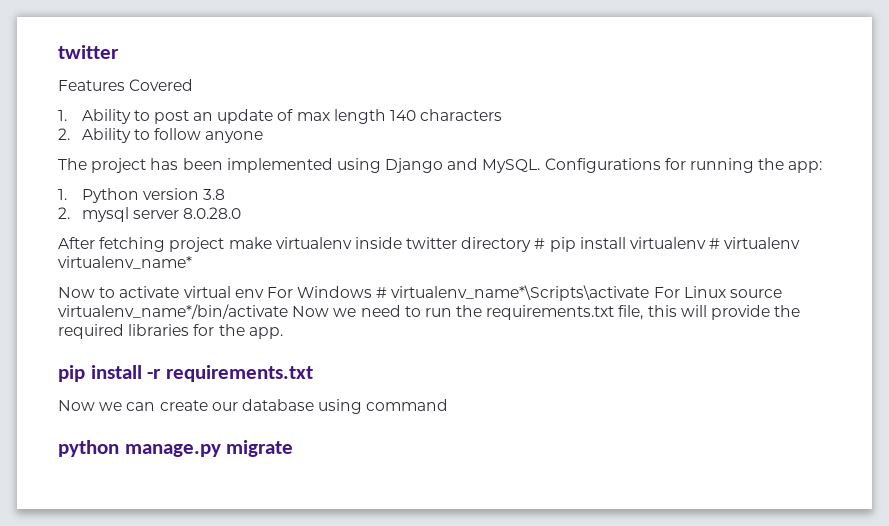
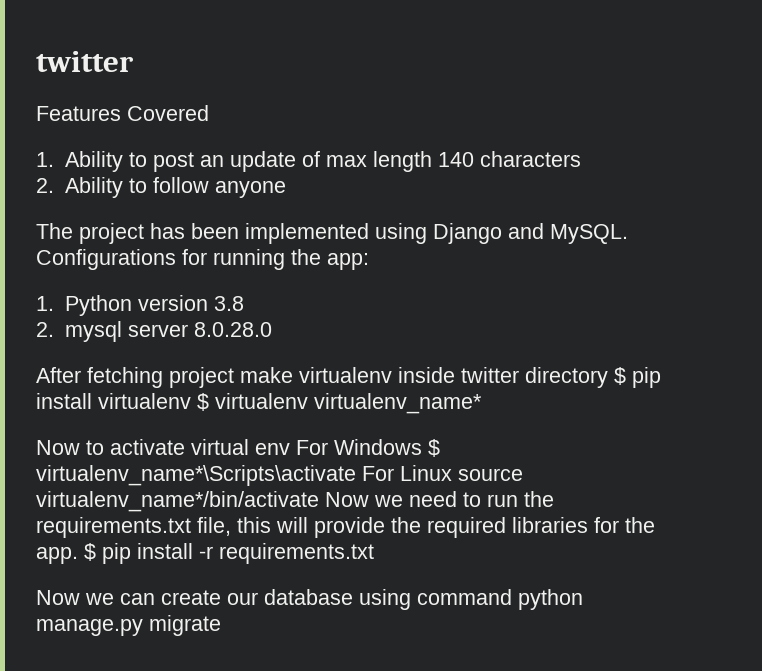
[534,238,546,249] # -> [614,367,626,385] $
[709,238,721,249] # -> [197,393,209,411] $
[376,287,388,298] # -> [428,439,440,457] $
(283, 333) // -> [84,543,96,561] $
(449, 405) // -> (512, 597) none

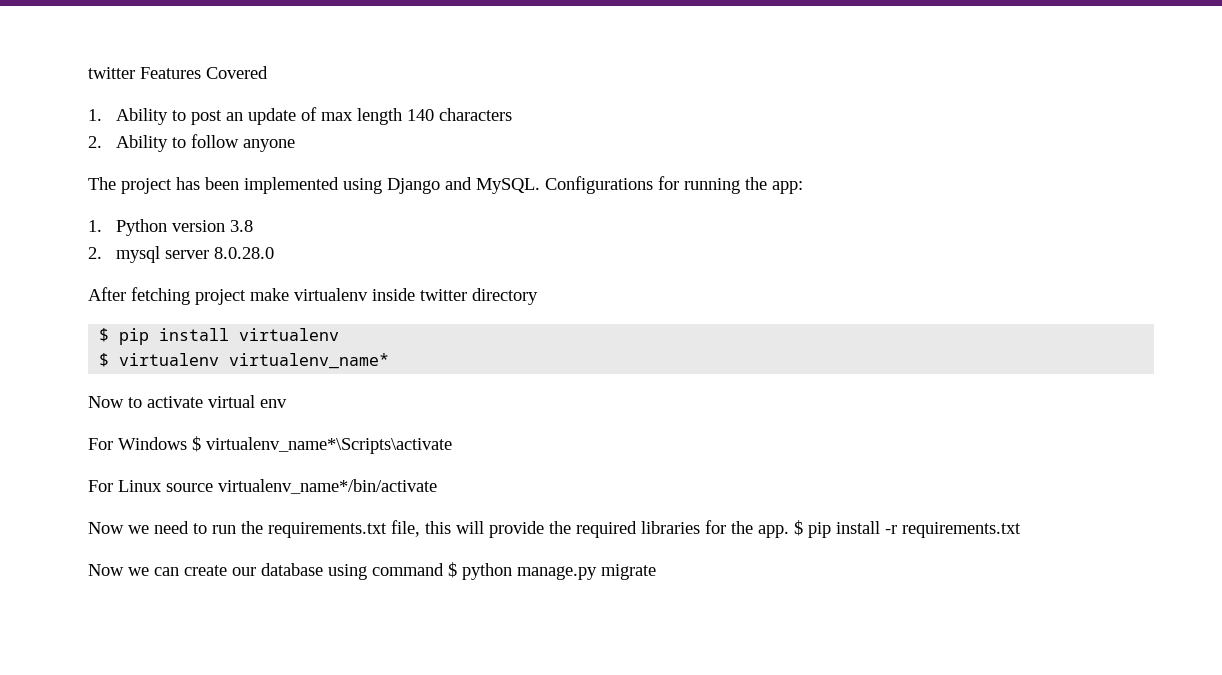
[36,51,134,72] twitter // -> [88,67,135,79] twitter
(608, 377) none -> (538, 296) //
(191, 401) none -> (340, 334) //
(290, 449) none -> (287, 403) //
(356, 475) none -> (452, 445) //
(319, 501) none -> (437, 486) //
(512, 597) none -> [448,562,457,578] $

